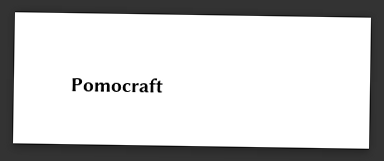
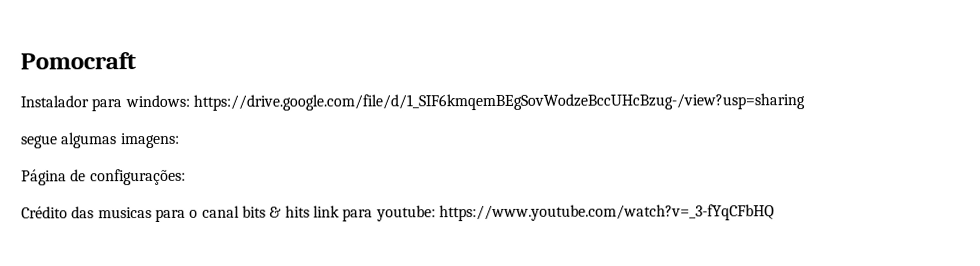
(164, 85) none -> [20,93,805,112] [21,132,180,149] [21,168,186,186] [21,204,775,222] // Instalador para windows: https://drive.google.com/file/d/1_SIF6kmqemBEgSovWodzeBccUHcBzug-/view?usp=sharing // segue algumas imagens: // Página de configurações: // Crédito das musicas para o canal bits & hits link para youtube: https://www.youtube.com/watch?v=_3-fYqCFbHQ

